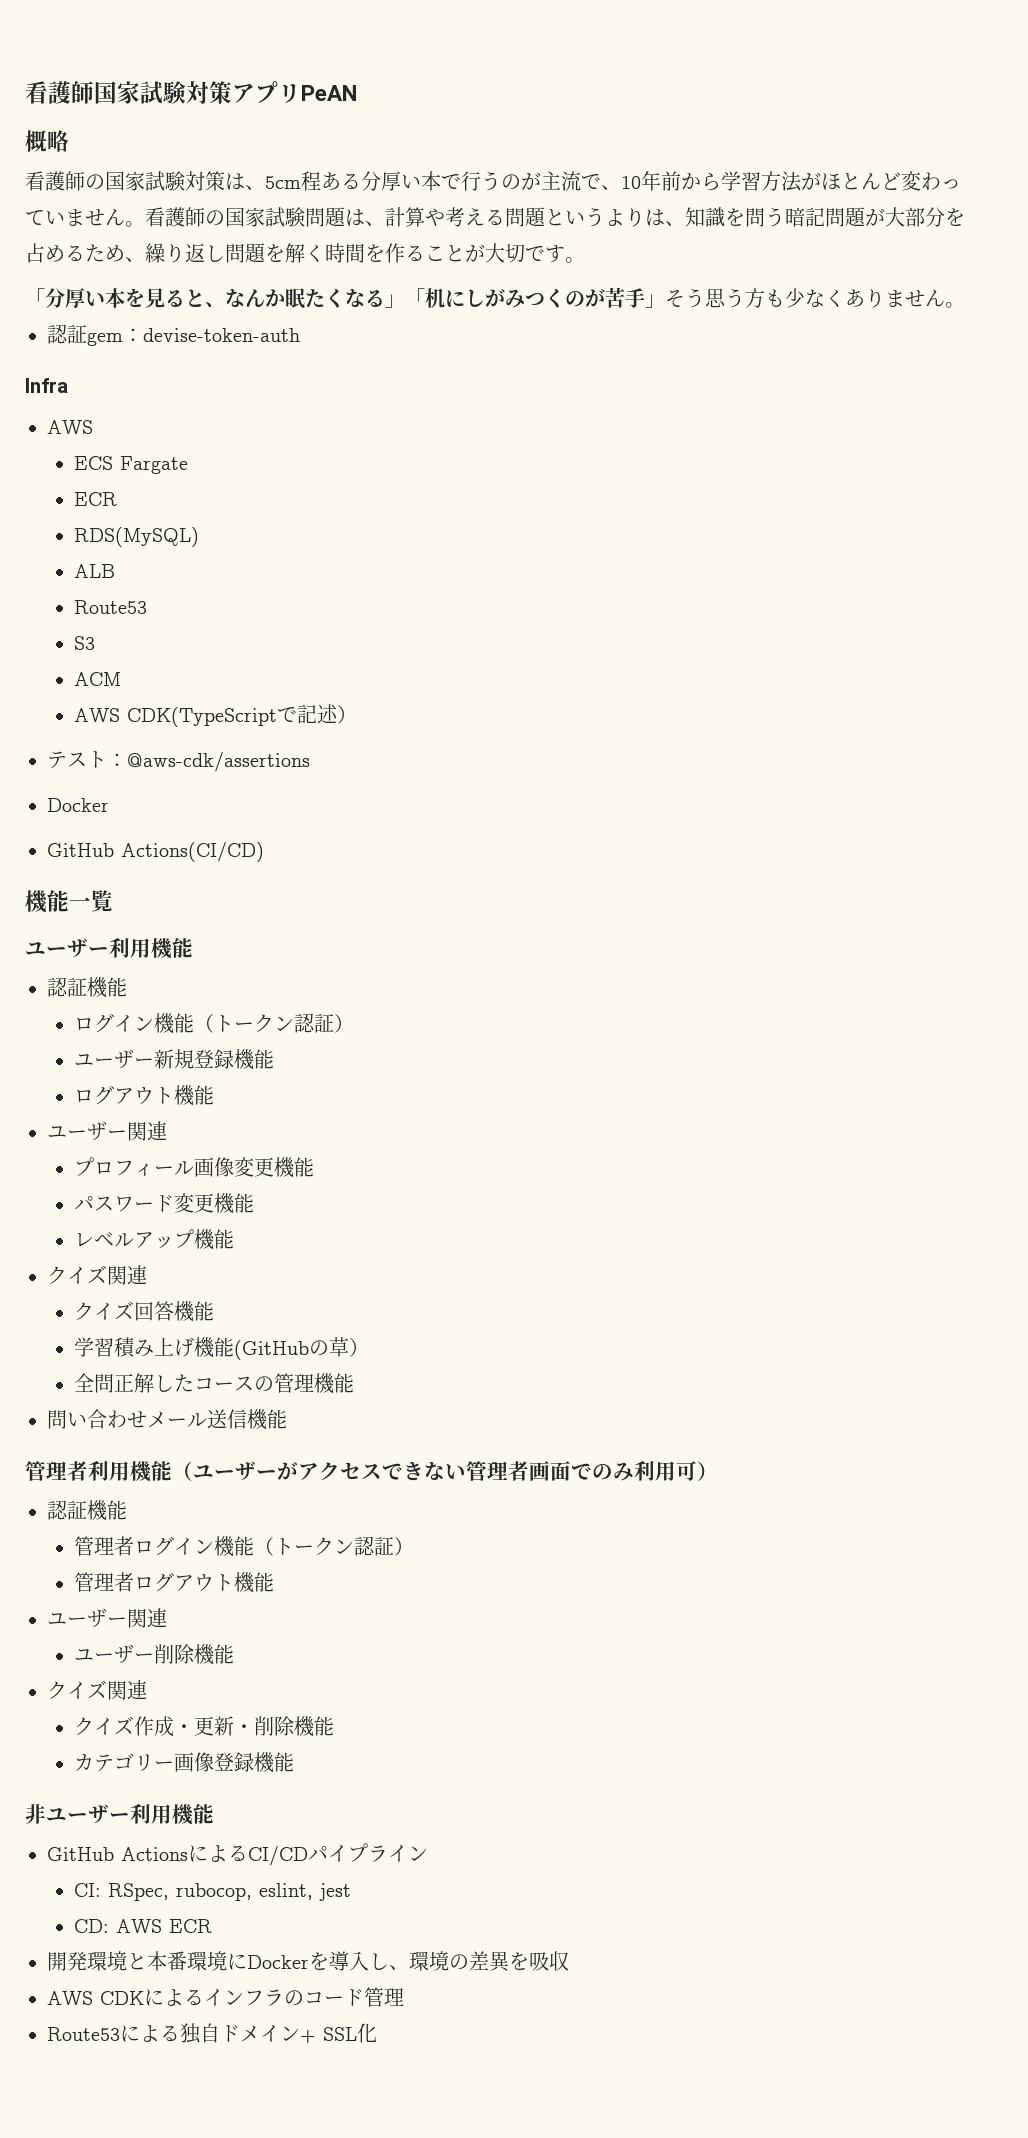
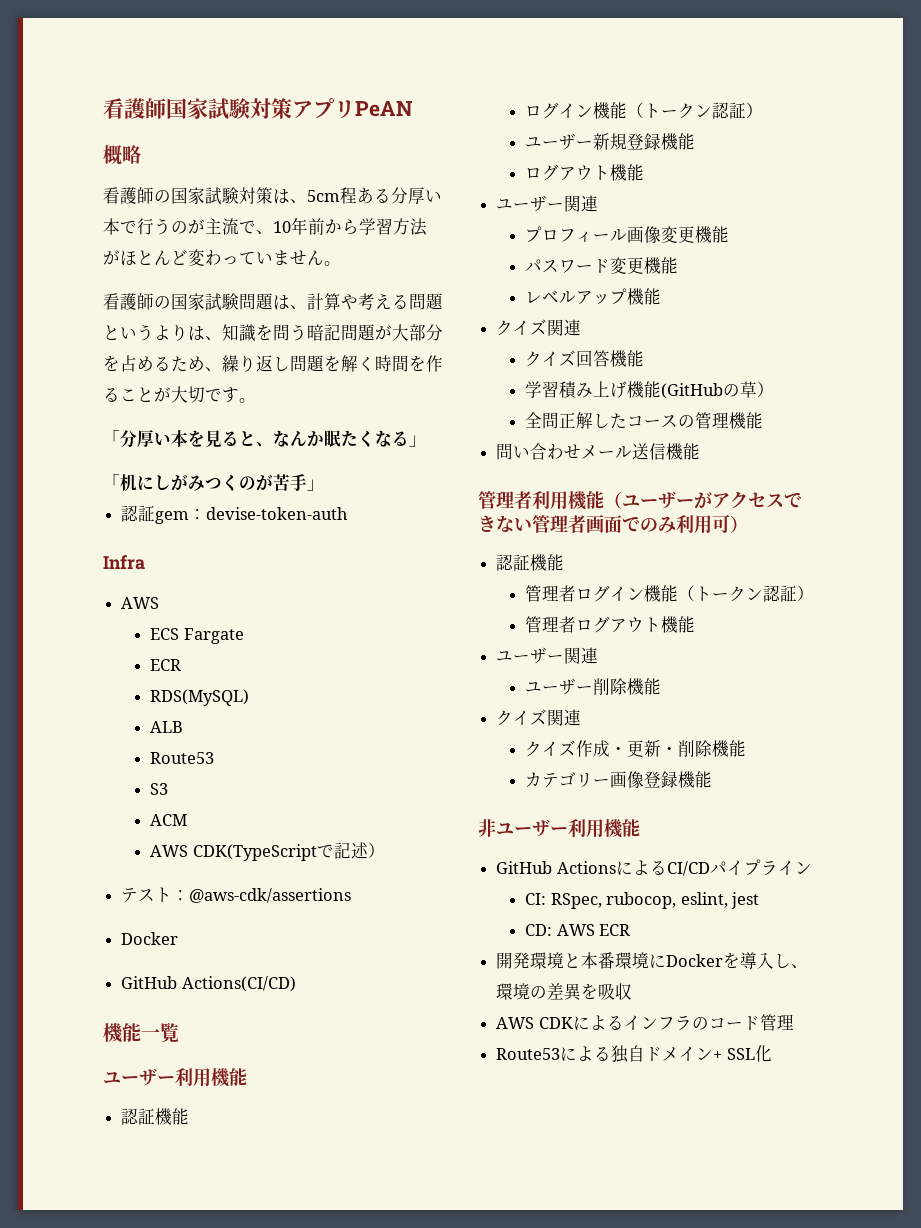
(145, 224) none -> (341, 263) //
(405, 301) none -> (426, 441) //
[665,288,965,308] そう思う方も少なくありません。 -> (324, 485) none

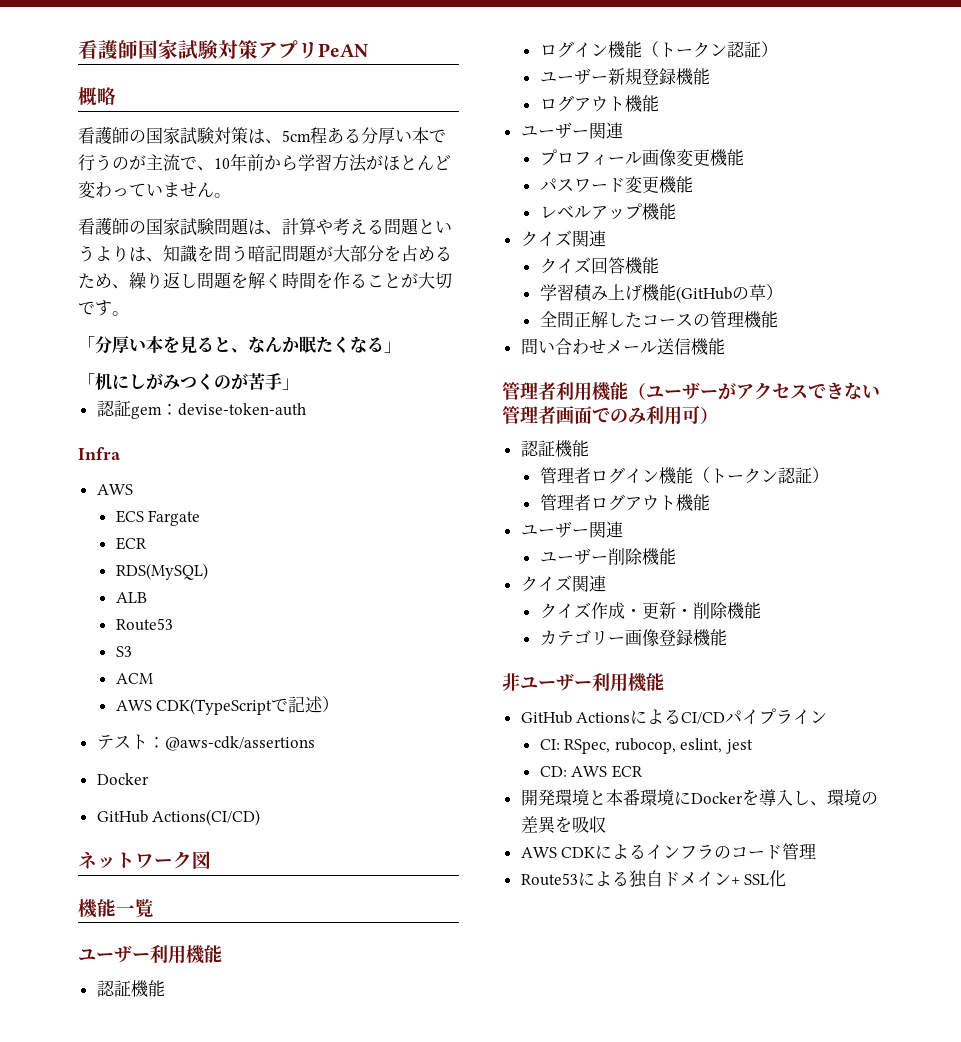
(296, 984) none -> [78,851,211,869] // ネットワーク図

